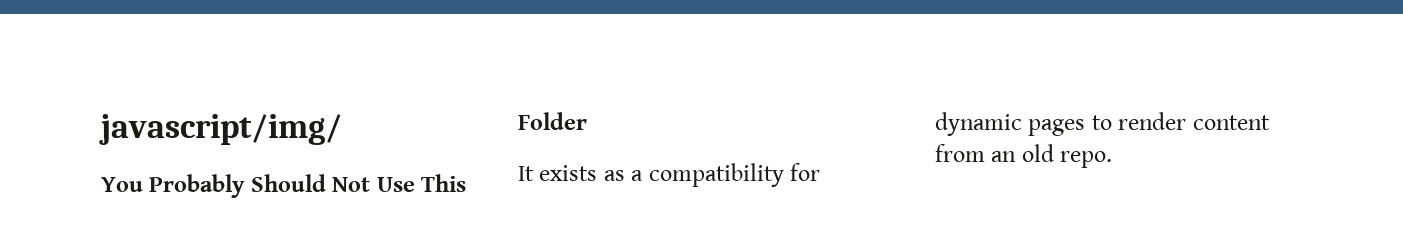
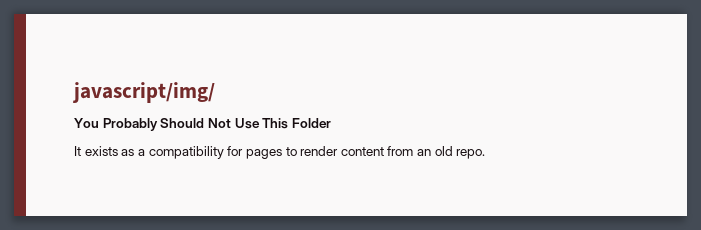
[935,112,1022,136] dynamic -> (244, 151) none

